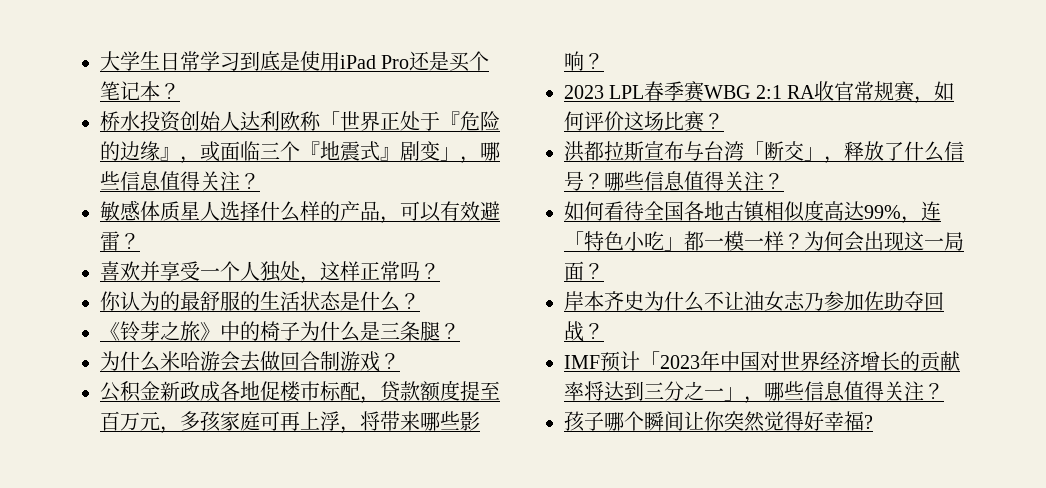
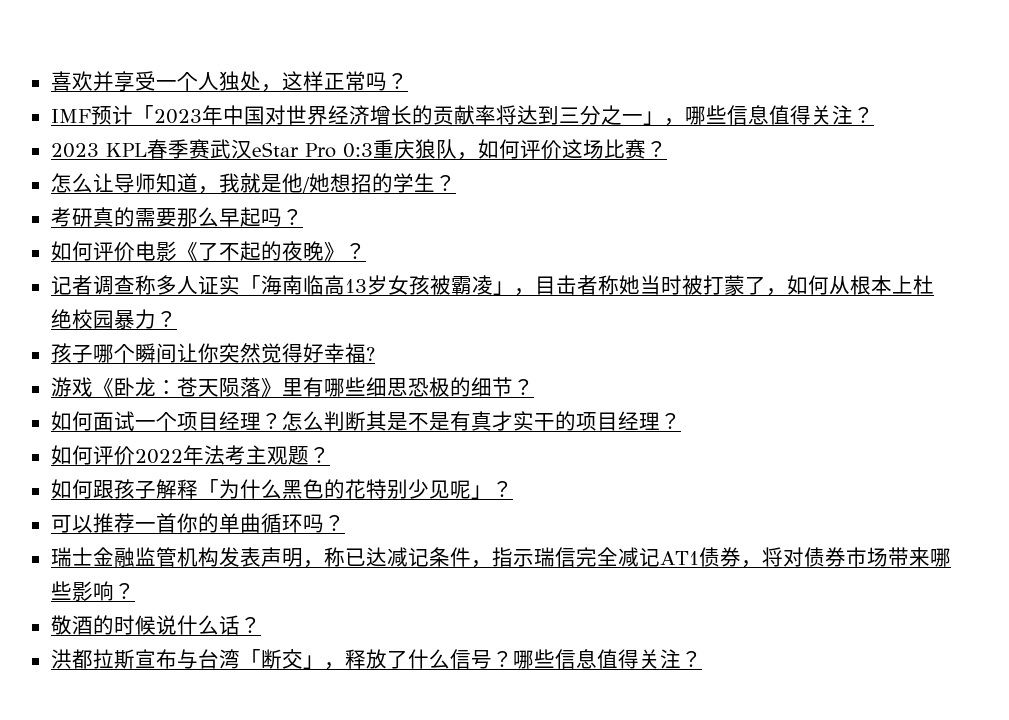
[100,51,490,72] [100,81,180,101] [100,111,500,132] [100,141,500,164] [100,171,260,191] [100,200,500,224] [100,231,140,251] 大学生日常学习到底是使用iPad Pro还是买个笔记本？ // 桥水投资创始人达利欧称「世界正处于『危险的边缘』，或面临三个『地震式』剧变」，哪些信息值得关注？ // 敏感体质星人选择什么样的产品，可以有效避雷？ // -> (50, 81) none
[100,291,420,312] [100,321,460,342] [100,351,400,372] [100,380,500,404] [100,411,480,434] [564,51,604,71] [564,81,955,104] [564,111,724,132] [564,141,964,164] [564,171,784,191] [564,200,941,224] [564,231,964,252] [564,261,604,281] [564,291,944,312] [564,321,604,342] // 你认为的最舒服的生活状态是什么？ // 《铃芽之旅》中的椅子为什么是三条腿？ // 为什么米哈游会去做回合制游戏？ // 公积金新政成各地促楼市标配，贷款额度提至百万元，多孩家庭可再上浮，将带来哪些影响？ // 2023 LPL春季赛WBG 2:1 RA收官常规赛，如何评价这场比赛？ // 洪都拉斯宣布与台湾「断交」，释放了什么信号？哪些信息值得关注？ // 如何看待全国各地古镇相似度高达99%，连「特色小吃」都一模一样？为何会出现这一局面？ // 岸本齐史为什么不让油女志乃参加佐助夺回战？ -> (408, 81) none
(944, 391) none -> [50,139,667,160] [50,173,456,194] [50,207,303,227] [50,241,366,261] [50,275,934,296] [50,309,177,329] // 2023 KPL春季赛武汉eStar Pro 0:3重庆狼队，如何评价这场比赛？ // 怎么让导师知道，我就是他/她想招的学生？ // 考研真的需要那么早起吗？ // 如何评价电影《了不起的夜晚》？ // 记者调查称多人证实「海南临高13岁女孩被霸凌」，目击者称她当时被打蒙了，如何从根本上杜绝校园暴力？
(873, 422) none -> [50,377,534,397] [50,411,681,431] [50,445,330,465] [50,479,513,499] [50,513,345,533] [50,547,951,568] [50,581,135,601] [50,615,261,635] [50,649,702,670] // 游戏《卧龙：苍天陨落》里有哪些细思恐极的细节？ // 如何面试一个项目经理？怎么判断其是不是有真才实干的项目经理？ // 如何评价2022年法考主观题？ // 如何跟孩子解释「为什么黑色的花特别少见呢」？ // 可以推荐一首你的单曲循环吗？ // 瑞士金融监管机构发表声明，称已达减记条件，指示瑞信完全减记AT1债券，将对债券市场带来哪些影响？ // 敬酒的时候说什么话？ // 洪都拉斯宣布与台湾「断交」，释放了什么信号？哪些信息值得关注？

